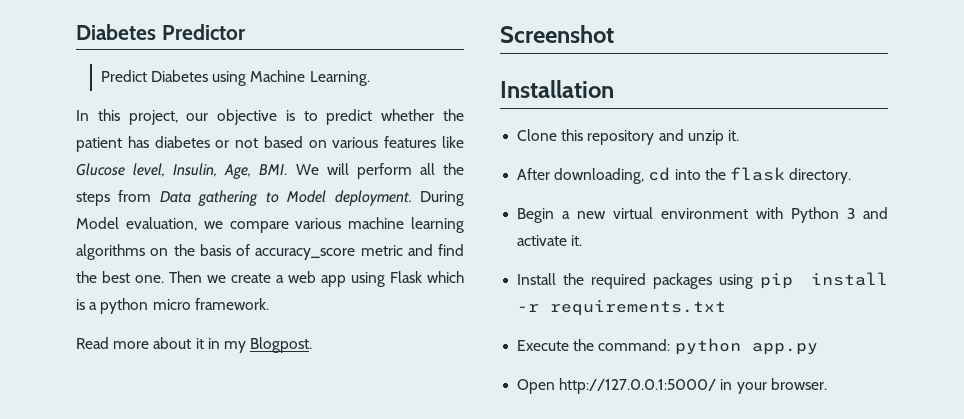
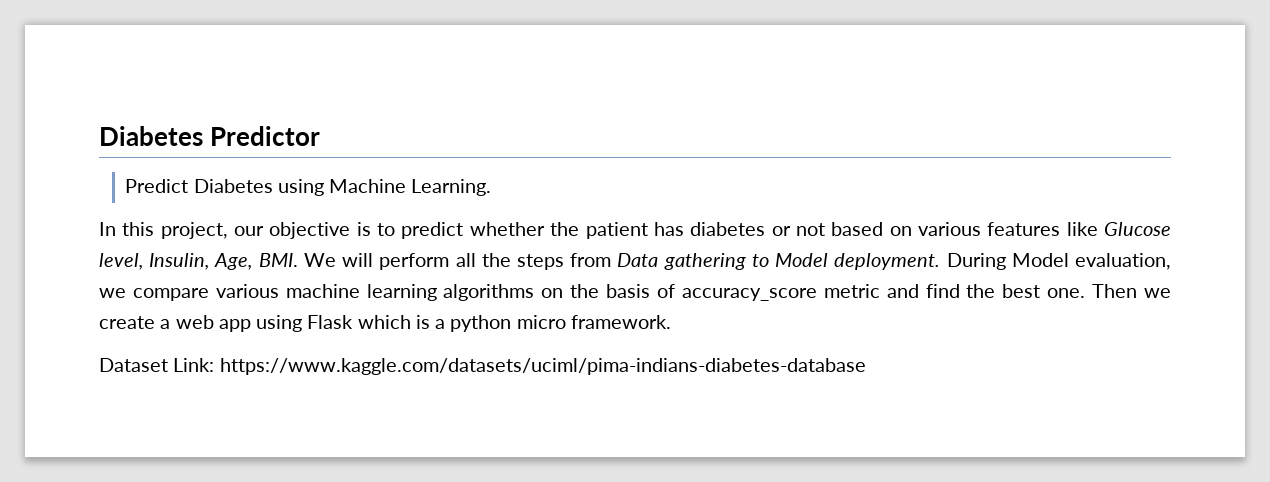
[76,337,313,353] [500,25,614,43] [500,80,614,98] [517,129,739,145] [517,167,852,184] [517,207,888,223] [517,235,583,246] [517,272,888,289] [517,300,727,316] [517,338,818,355] [517,378,827,394] Read more about it in my Blogpost. // Screenshot // Installation // Clone this repository and unzip it. // After downloading, cd into the flask directory. // Begin a new virtual environment with Python 3 and activate it. // Install the required packages using pip install -r requirements.txt // Execute the command: python app.py // Open http://127.0.0.1:5000/ in your browser. -> [99,358,866,375] Dataset Link: https://www.kaggle.com/datasets/uciml/pima-indians-diabetes-database

